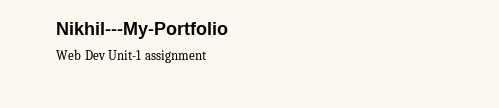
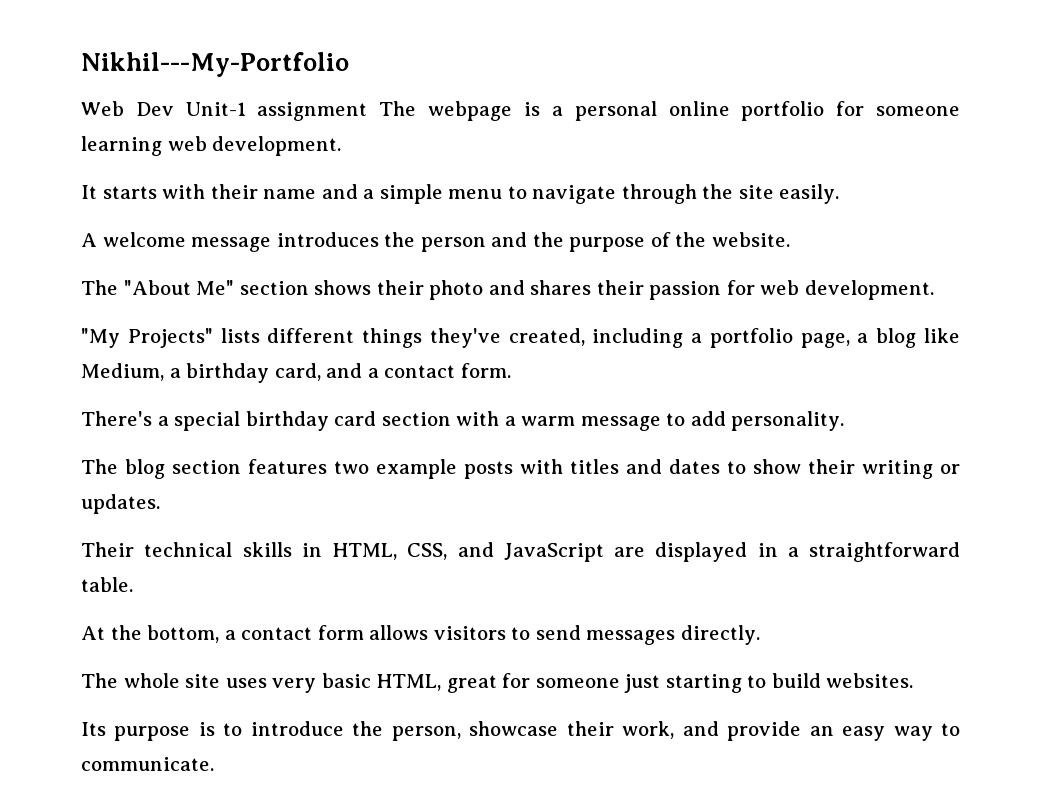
(207, 56) none -> [379,101,960,121] [81,136,342,156] [81,184,840,204] [81,232,790,252] [81,280,934,300] [81,328,961,348] [81,363,511,383] [81,411,845,431] [81,459,960,479] [81,494,160,514] [81,542,960,562] [81,577,133,592] [81,625,760,645] [81,673,914,693] [81,721,961,741] [81,757,214,771] The webpage is a personal online portfolio for someone learning web development. // It starts with their name and a simple menu to navigate through the site easily. // A welcome message introduces the person and the purpose of the website. // The "About Me" section shows their photo and shares their passion for web development. // "My Projects" lists different things they've created, including a portfolio page, a blog like Medium, a birthday card, and a contact form. // There's a special birthday card section with a warm message to add personality. // The blog section features two example posts with titles and dates to show their writing or updates. // Their technical skills in HTML, CSS, and JavaScript are displayed in a straightforward table. // At the bottom, a contact form allows visitors to send messages directly. // The whole site uses very basic HTML, great for someone just starting to build websites. // Its purpose is to introduce the person, showcase their work, and provide an easy way to communicate.

